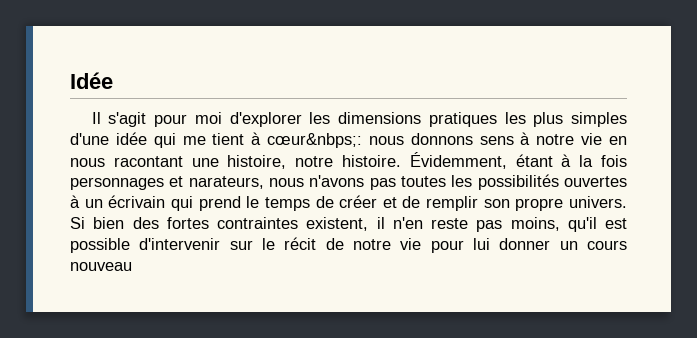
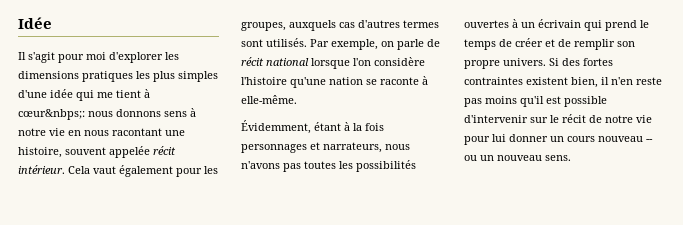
[295,155,402,167] notre histoire. -> [65,146,176,158] [18,165,218,177] [241,20,439,31] [241,38,440,50] [241,57,425,69] [241,76,428,88] [241,95,297,104] souvent appelée récit intérieur. Cela vaut également pour les groupes, auxquels cas d'autres termes sont utilisés. Par exemple, on parle de récit national lorsque l'on considère l'histoire qu'une nation se raconte à elle-même. //
[188,176,264,189] narateurs, -> [323,142,382,153] narrateurs,
[93,217,125,229] bien -> (559, 62) none
[306,217,369,231] existent, -> [526,77,598,88] existent bien,
[510,217,560,231] moins, -> [485,96,517,104] moins
(132, 266) none -> [646,139,653,142] [464,155,571,161] -- ou un nouveau sens.

